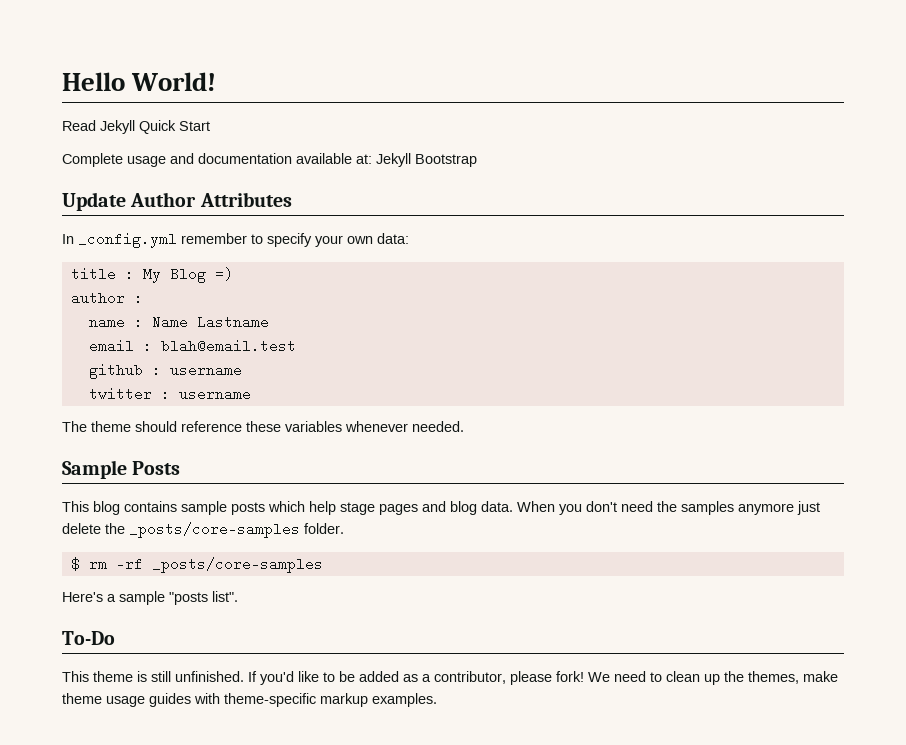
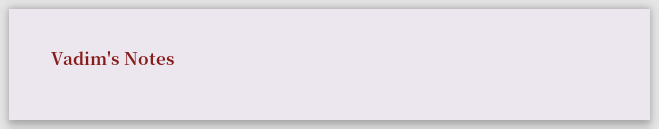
[62,72,217,91] [62,120,210,134] [62,153,477,167] [62,192,292,211] [62,232,409,248] [70,267,233,283] [70,291,143,305] [88,315,269,329] [88,339,296,353] [88,363,242,379] [88,387,251,401] [62,421,464,432] [62,460,181,479] [62,501,820,515] [62,522,344,538] [70,557,323,573] [62,591,238,605] [62,631,115,645] [62,671,838,685] [62,693,437,707] Hello World! // Read Jekyll Quick Start // Complete usage and documentation available at: Jekyll Bootstrap // Update Author Attributes // In _config.yml remember to specify your own data: // title : My Blog =) // author : // name : Name Lastname // email : blah@email.test // github : username // twitter : username // The theme should reference these variables whenever needed. // Sample Posts // This blog contains sample posts which help stage pages and blog data. When you don't need the samples anymore just delete the _posts/core-samples folder. // $ rm -rf _posts/core-samples // Here's a sample "posts list". // To-Do // This theme is still unfinished. If you'd like to be added as a contributor, please fork! We need to clean up the themes, make theme usage guides with theme-specific markup examples. -> [51,51,174,65] Vadim's Notes

